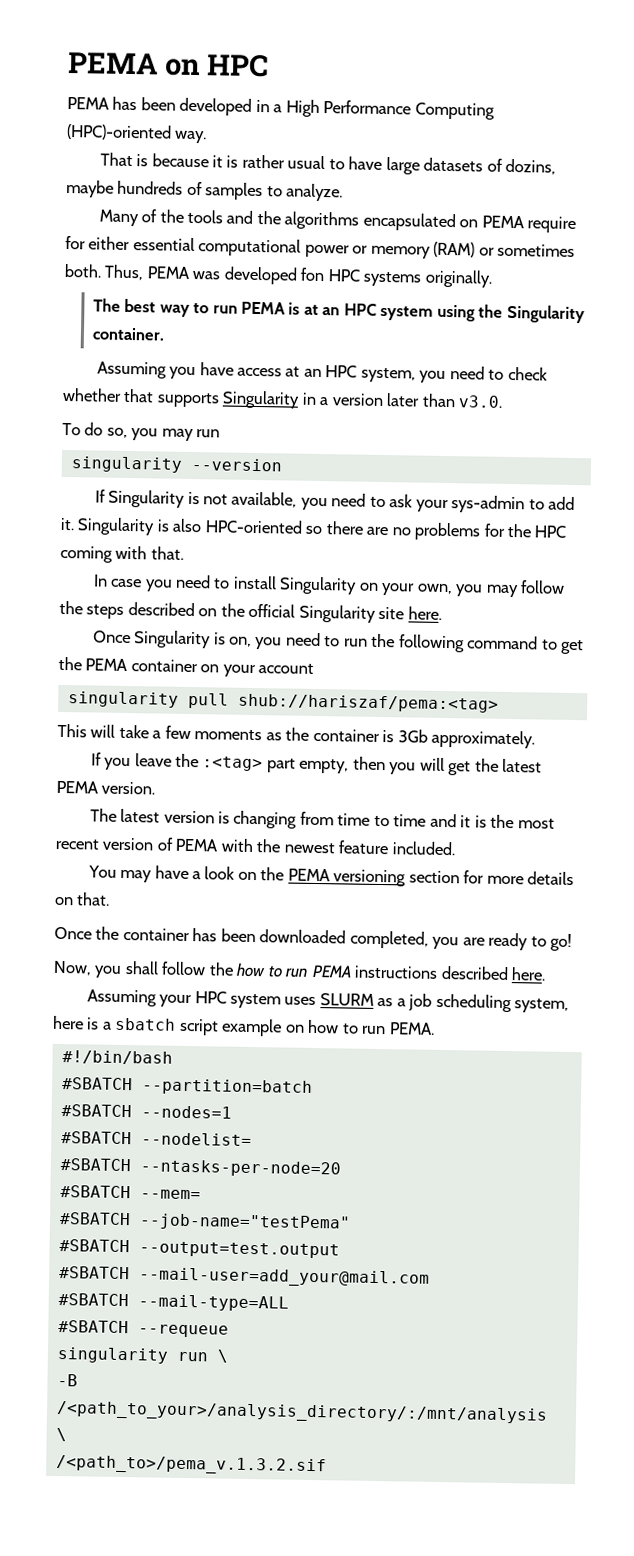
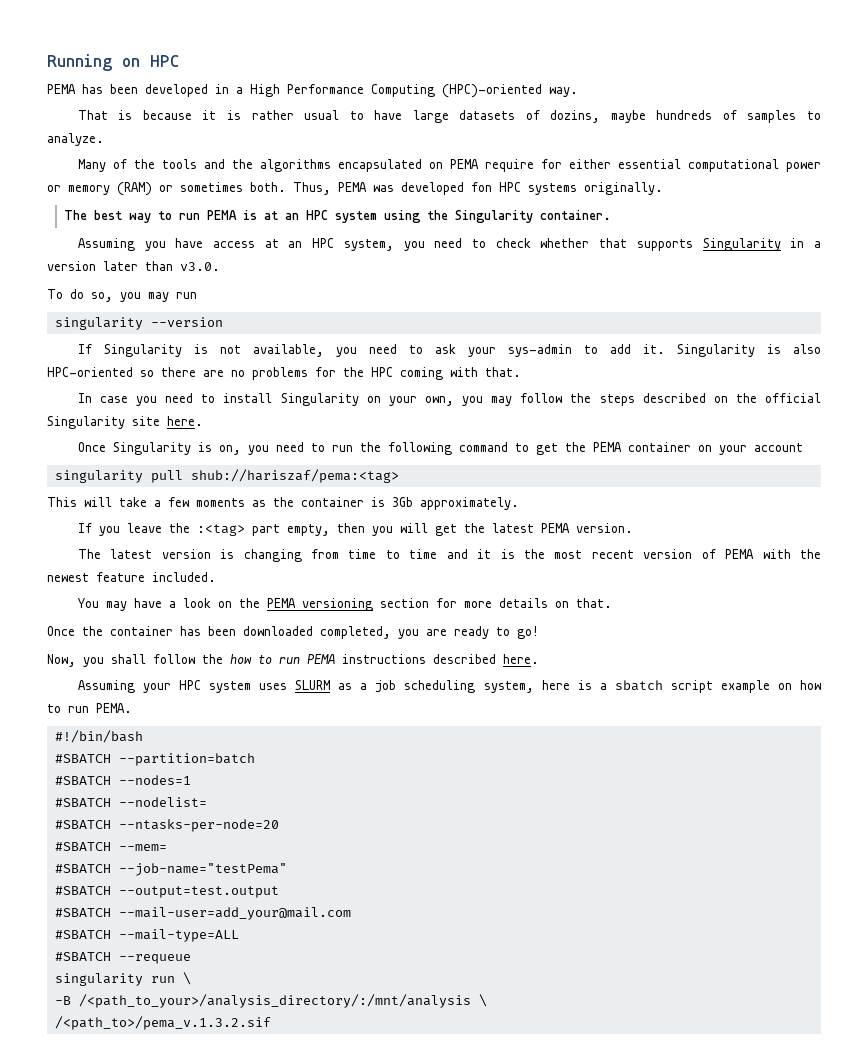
[68,52,158,75] PEMA -> [47,54,112,71] Running

